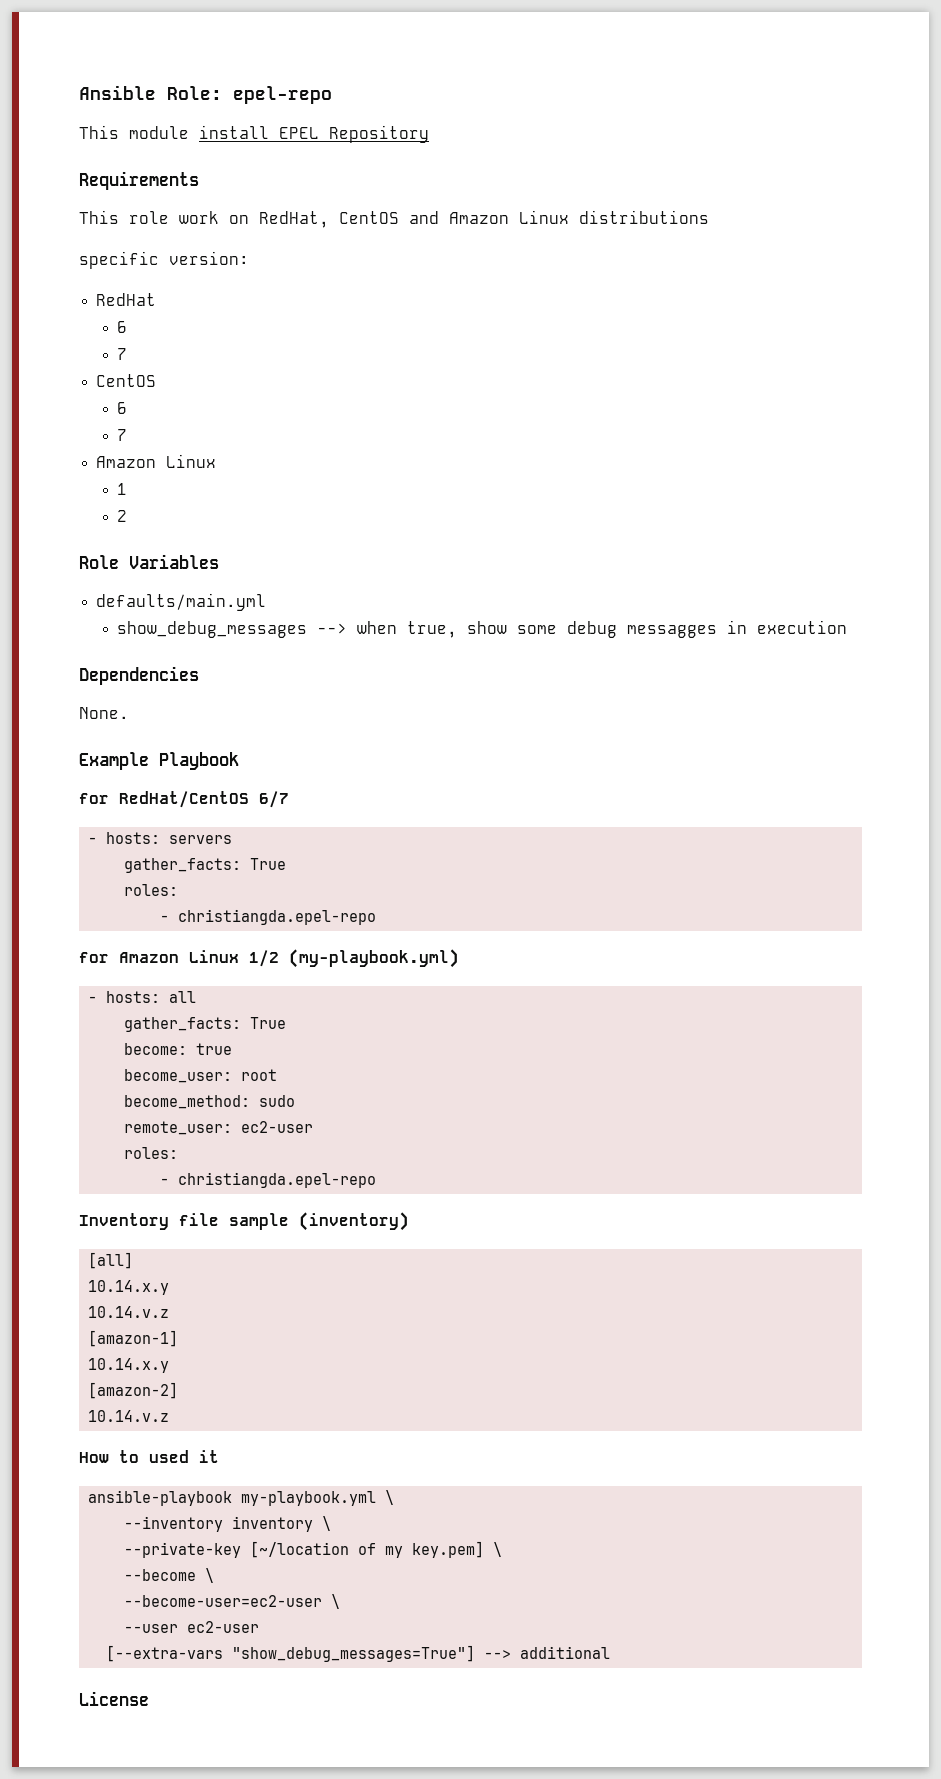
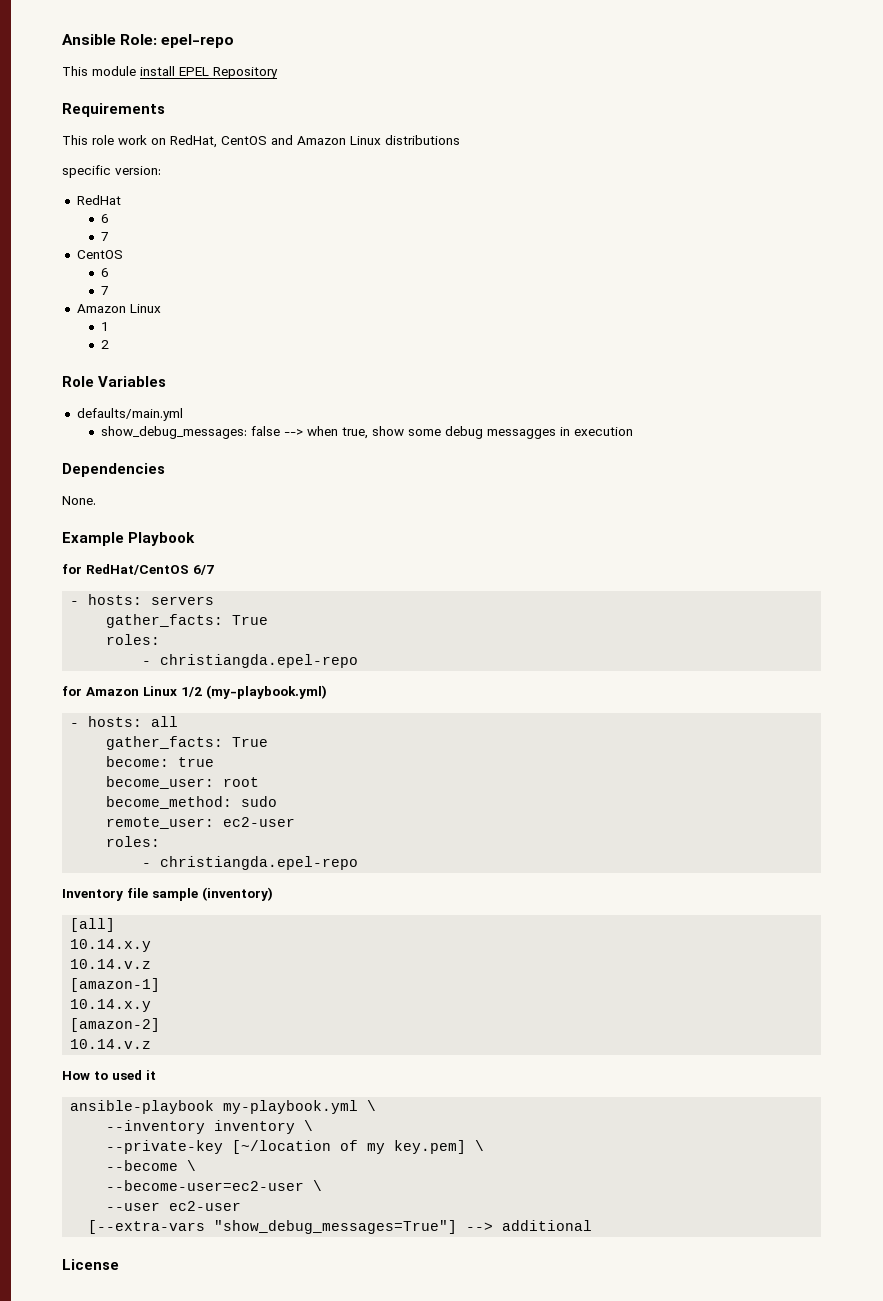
[116,621,307,638] show_debug_messages -> [101,426,281,439] show_debug_messages: false

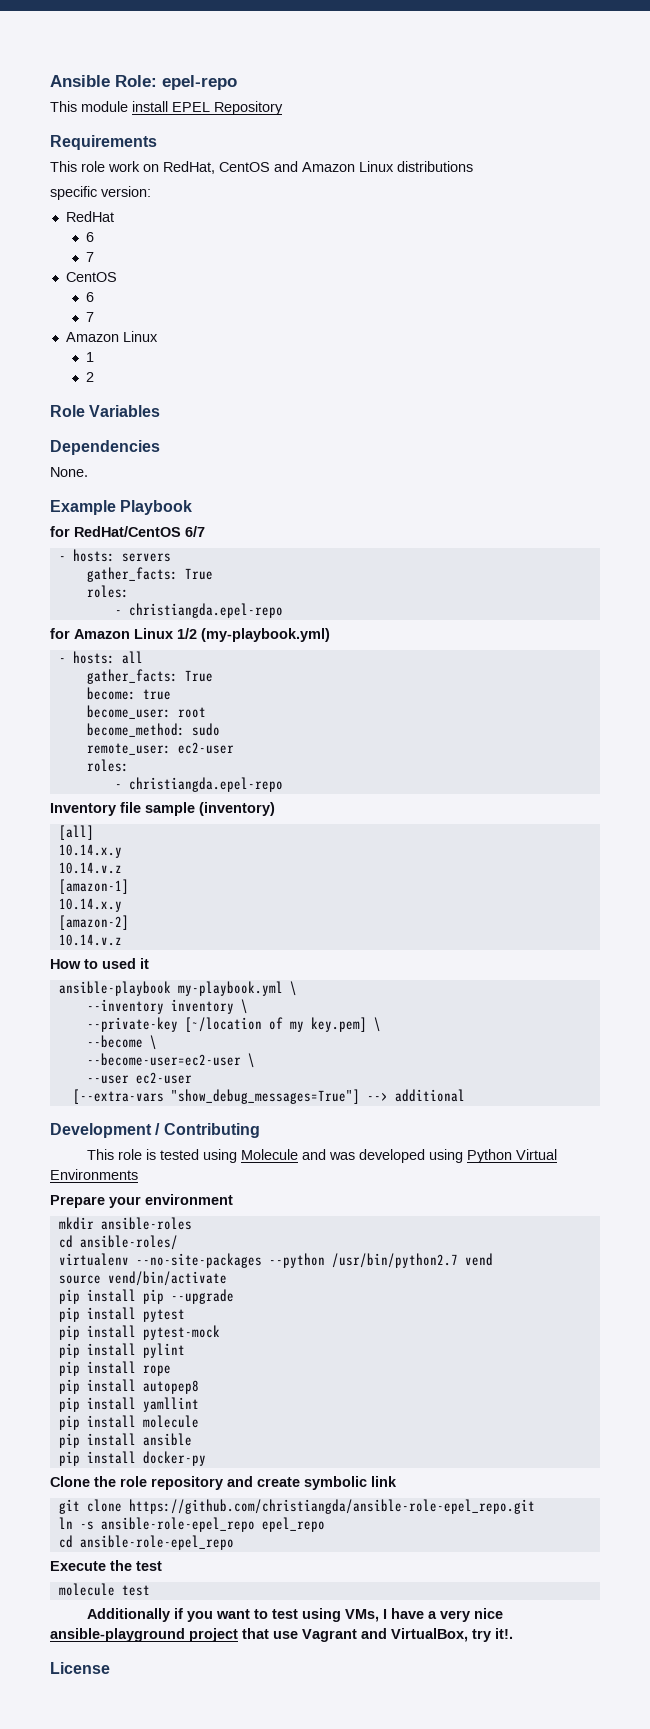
[76,408,183,421] [101,426,634,439] // defaults/main.yml // show_debug_messages: false --> when true, show some debug messagges in execution -> (161, 411) none
(593, 1225) none -> [50,1123,260,1138] [87,1149,558,1163] [50,1169,138,1180] [50,1194,233,1208] [58,1217,192,1230] [58,1235,178,1250] [58,1253,493,1268] [58,1271,227,1286] [58,1289,234,1304] [58,1307,185,1322] [58,1325,220,1340] [58,1343,185,1358] [58,1361,171,1376] [58,1379,199,1394] [58,1397,199,1412] [58,1415,199,1430] [58,1433,192,1448] [58,1451,206,1466] [50,1476,397,1490] [58,1499,535,1514] [58,1517,325,1532] [58,1535,234,1550] [50,1560,162,1571] [58,1583,150,1596] [87,1608,504,1622] [50,1628,513,1642] // Development / Contributing // This role is tested using Molecule and was developed using Python Virtual Environments // Prepare your environment // mkdir ansible-roles // cd ansible-roles/ // virtualenv --no-site-packages --python /usr/bin/python2.7 vend // source vend/bin/activate // pip install pip --upgrade // pip install pytest // pip install pytest-mock // pip install pylint // pip install rope // pip install autopep8 // pip install yamllint // pip install molecule // pip install ansible // pip install docker-py // Clone the role repository and create symbolic link // git clone https://github.com/christiangda/ansible-role-epel_repo.git // ln -s ansible-role-epel_repo epel_repo // cd ansible-role-epel_repo // Execute the test // molecule test // Additionally if you want to test using VMs, I have a very nice ansible-playground project that use Vagrant and VirtualBox, try it!.

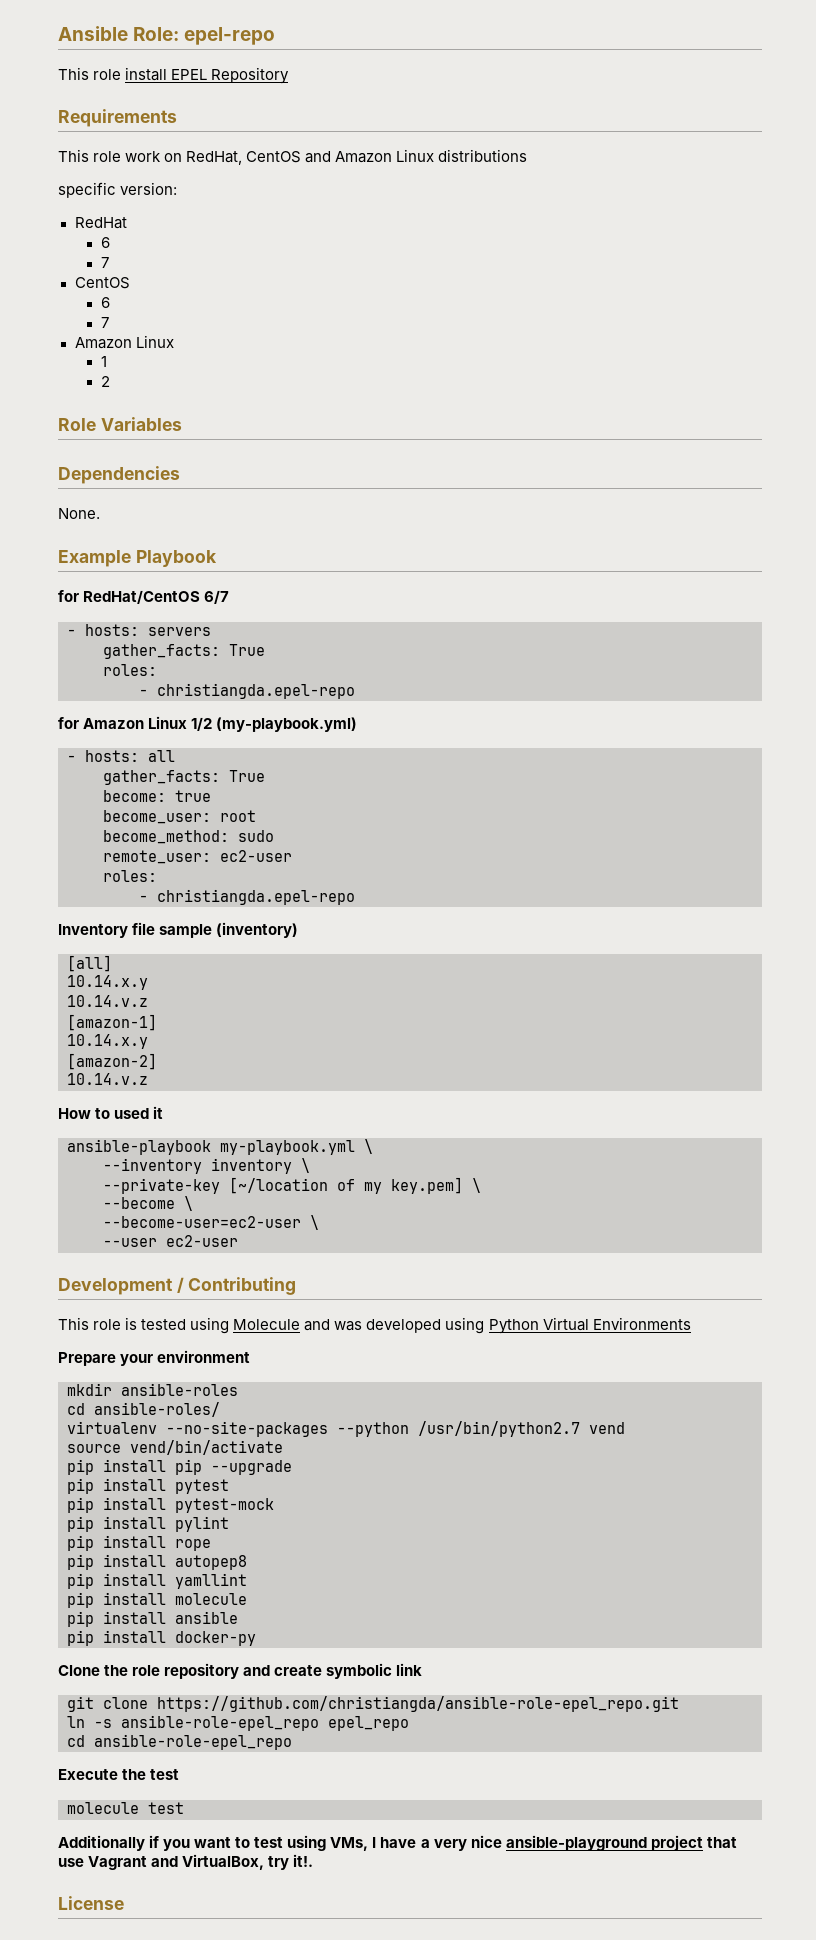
[81,101,128,112] module -> [93,69,122,80] role
[72,1089,465,1104] // [--extra-vars "show_debug_messages=True"] --> additional -> (238, 1241) none

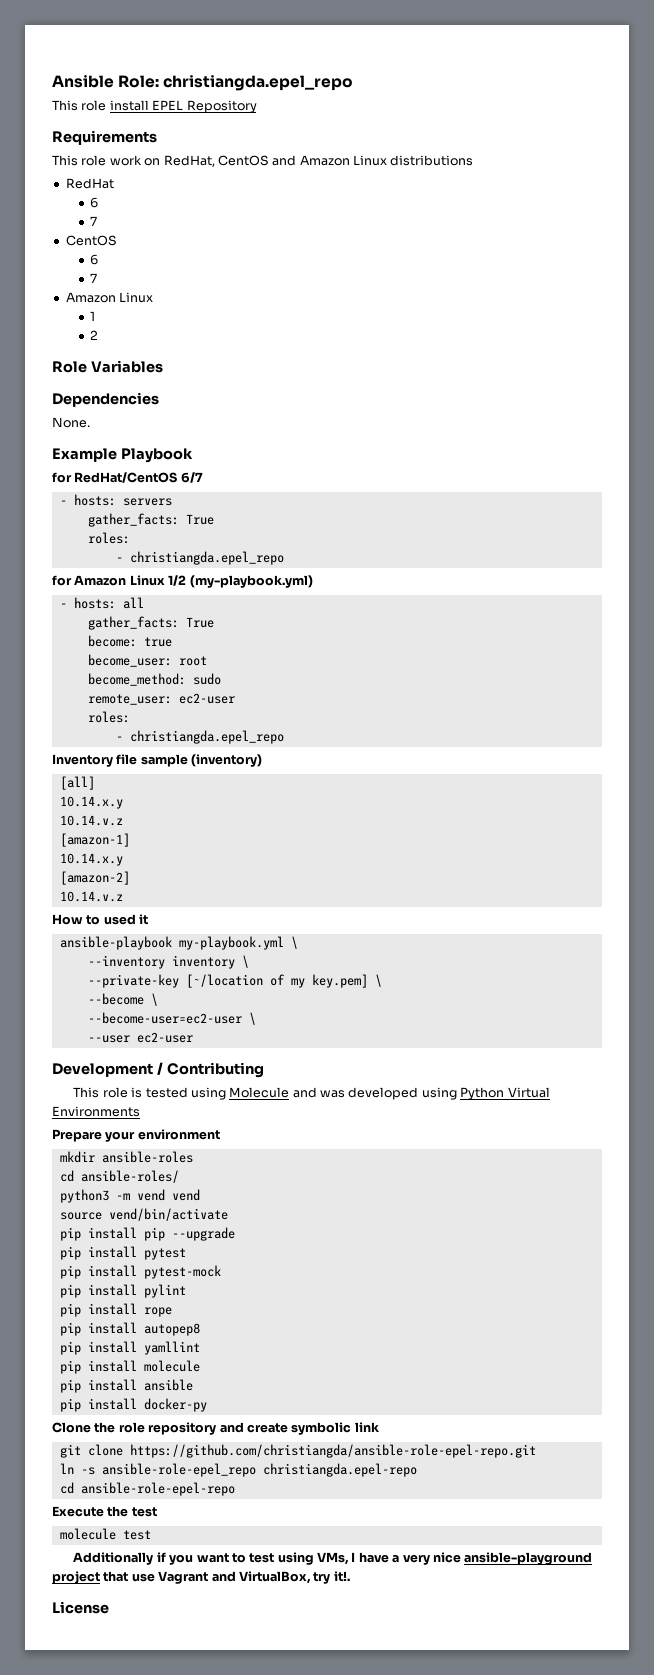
[184,27,276,45] epel-repo -> [163,75,354,91] christiangda.epel_repo
[58,182,178,198] // specific version: -> (474, 160) none
[157,683,355,699] christiangda.epel-repo -> [129,551,284,565] christiangda.epel_repo
[157,889,355,905] christiangda.epel-repo -> [129,730,284,744] christiangda.epel_repo
[67,1421,580,1437] virtualenv --no-site-packages --python /usr/bin/python2.7 -> [59,1189,165,1203] python3 -m vend
[157,1696,679,1712] https://github.com/christiangda/ansible-role-epel_repo.git -> [129,1444,536,1458] https://github.com/christiangda/ansible-role-epel-repo.git
[328,1716,409,1731] [67,1734,292,1750] epel_repo // cd ansible-role-epel_repo -> [262,1463,417,1477] [59,1482,235,1496] christiangda.epel-repo // cd ansible-role-epel-repo

